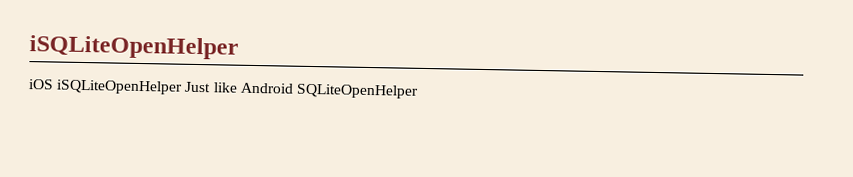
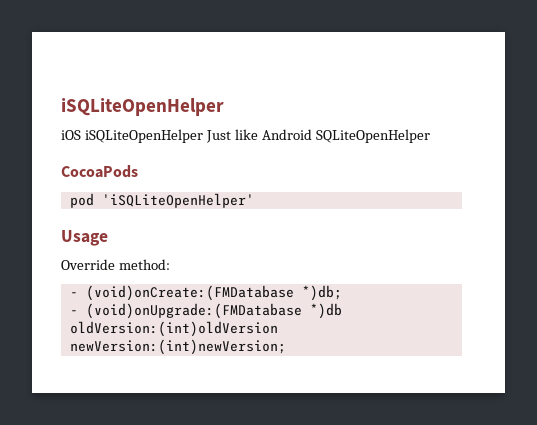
(419, 91) none -> [61,165,138,178] [69,193,254,208] [61,230,108,246] [61,259,170,270] [69,285,342,301] [69,303,342,319] [69,321,278,337] [69,339,286,355] // CocoaPods // pod 'iSQLiteOpenHelper' // Usage // Override method: // - (void)onCreate:(FMDatabase *)db; // - (void)onUpgrade:(FMDatabase *)db oldVersion:(int)oldVersion newVersion:(int)newVersion;

